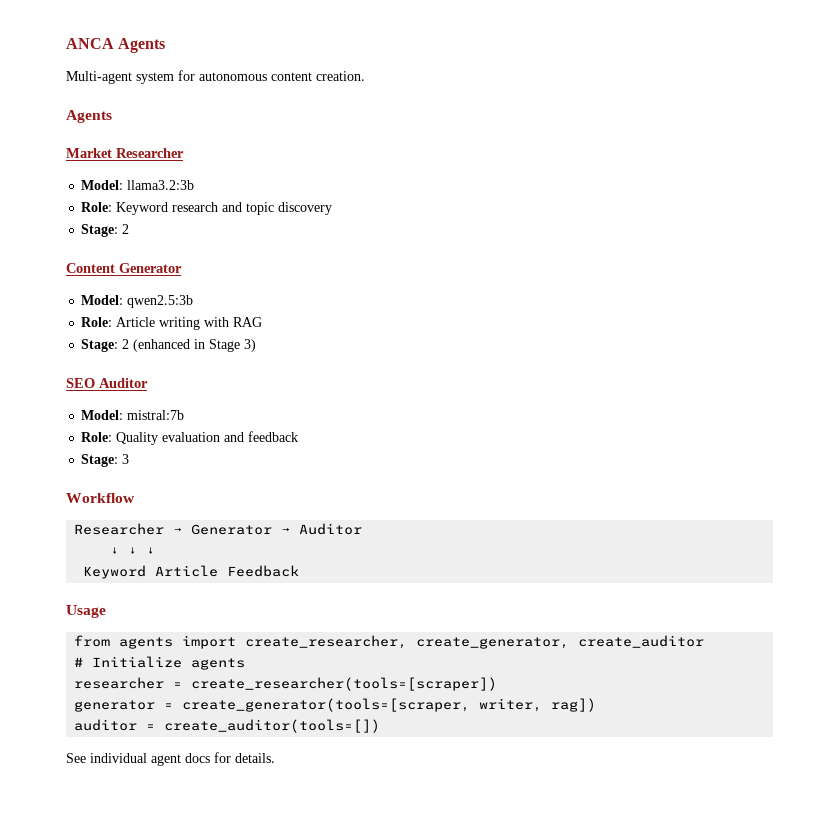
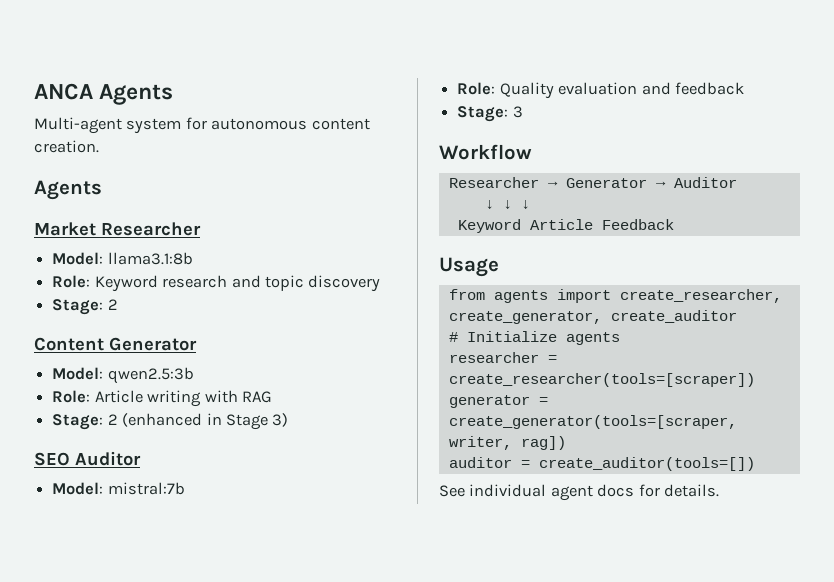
[127,180,195,190] llama3.2:3b -> [107,252,193,265] llama3.1:8b

